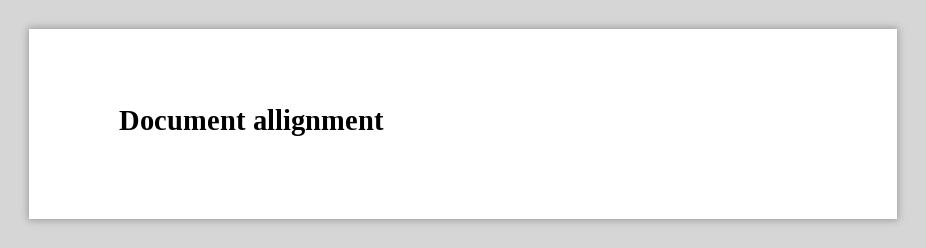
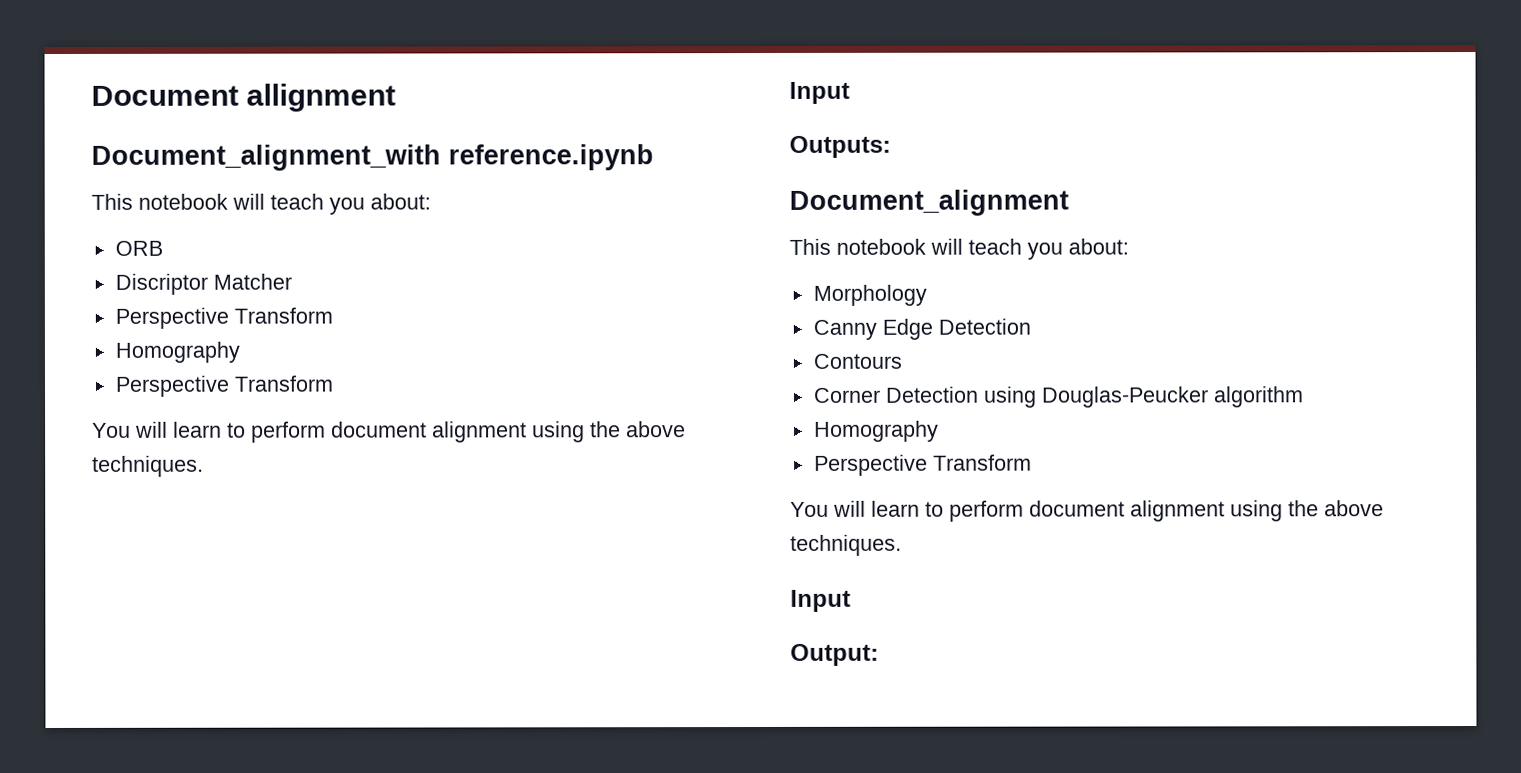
(384, 122) none -> [91,144,654,171] [91,193,431,215] [114,240,163,256] [114,273,292,295] [114,307,333,329] [114,341,240,363] [114,375,334,397] [92,421,686,443] [92,455,204,477] [789,81,850,104] [789,135,891,158] [789,189,1069,216] [789,238,1129,260] [812,284,927,306] [812,318,1031,340] [812,353,902,369] [813,386,1304,408] [813,420,939,442] [813,454,1032,476] [790,500,1384,522] [790,534,902,556] [790,589,851,612] [790,643,879,666] // Document_alignment_with reference.ipynb // This notebook will teach you about: // ORB // Discriptor Matcher // Perspective Transform // Homography // Perspective Transform // You will learn to perform document alignment using the above techniques. // Input // Outputs: // Document_alignment // This notebook will teach you about: // Morphology // Canny Edge Detection // Contours // Corner Detection using Douglas-Peucker algorithm // Homography // Perspective Transform // You will learn to perform document alignment using the above techniques. // Input // Output:

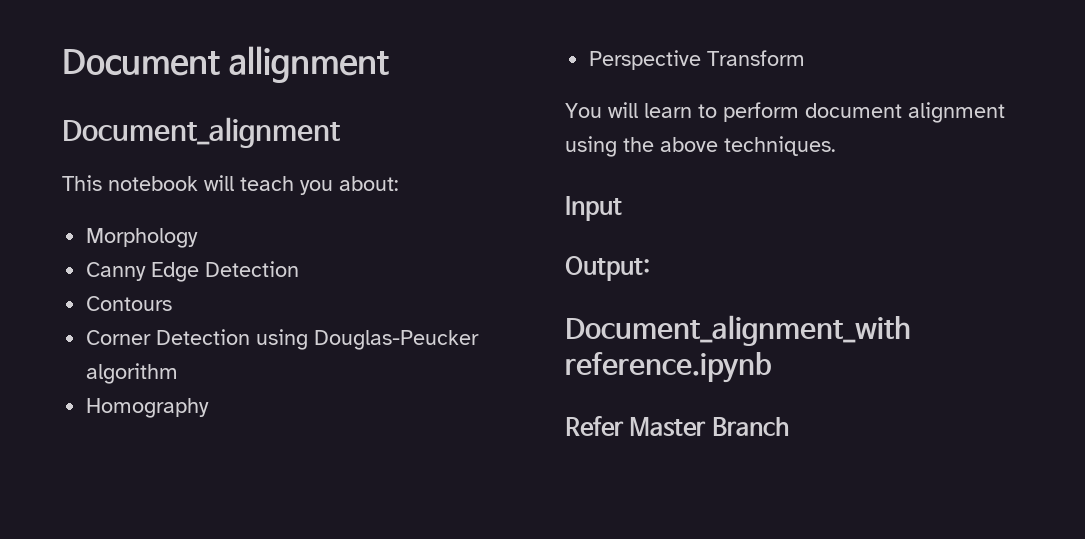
[91,144,654,171] [91,193,431,215] [114,240,163,256] [114,273,292,295] [114,307,333,329] [114,341,240,363] [114,375,334,397] [92,421,686,443] [92,455,204,477] [789,81,850,104] [789,135,891,158] // Document_alignment_with reference.ipynb // This notebook will teach you about: // ORB // Discriptor Matcher // Perspective Transform // Homography // Perspective Transform // You will learn to perform document alignment using the above techniques. // Input // Outputs: -> (389, 64) none
(879, 654) none -> [565,315,911,346] [565,352,771,383] [565,416,789,437] // Document_alignment_with reference.ipynb // Refer Master Branch

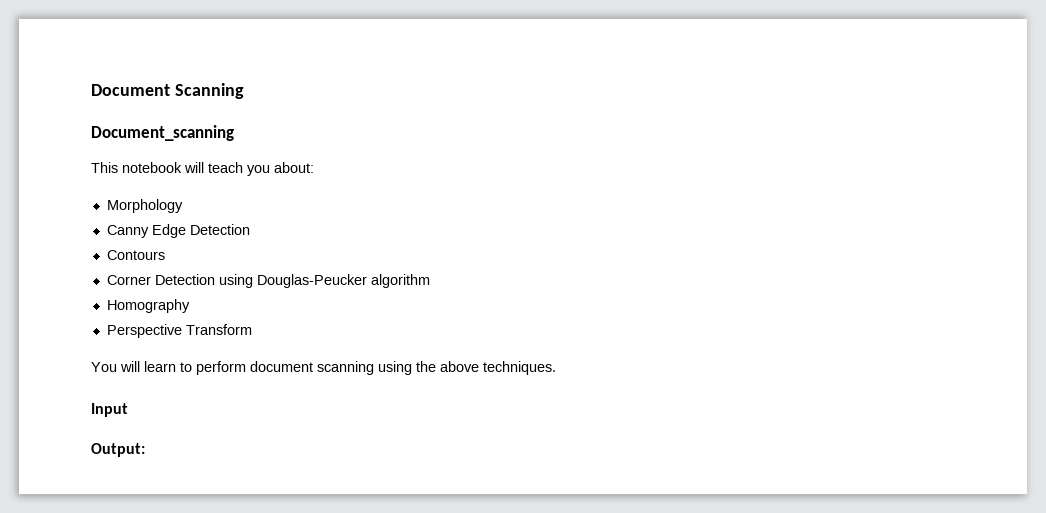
[228,46,389,83] [62,117,340,148] allignment // Document_alignment -> [174,83,244,99] [91,125,234,141] Scanning // Document_scanning
[908,102,1005,123] alignment -> [317,361,374,375] scanning
[565,315,911,346] [565,352,771,383] [565,416,789,437] // Document_alignment_with reference.ipynb // Refer Master Branch -> (145, 450) none

